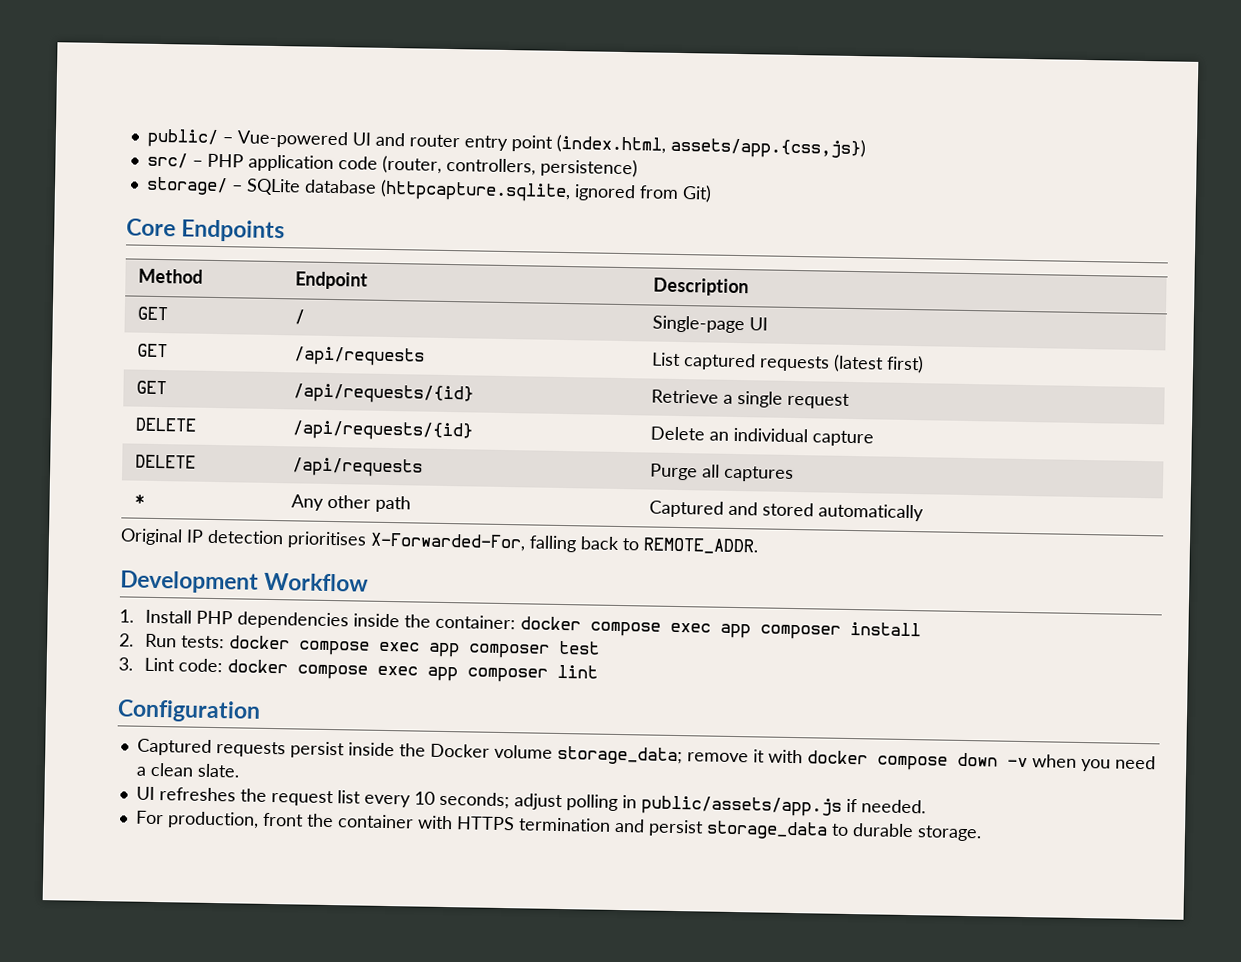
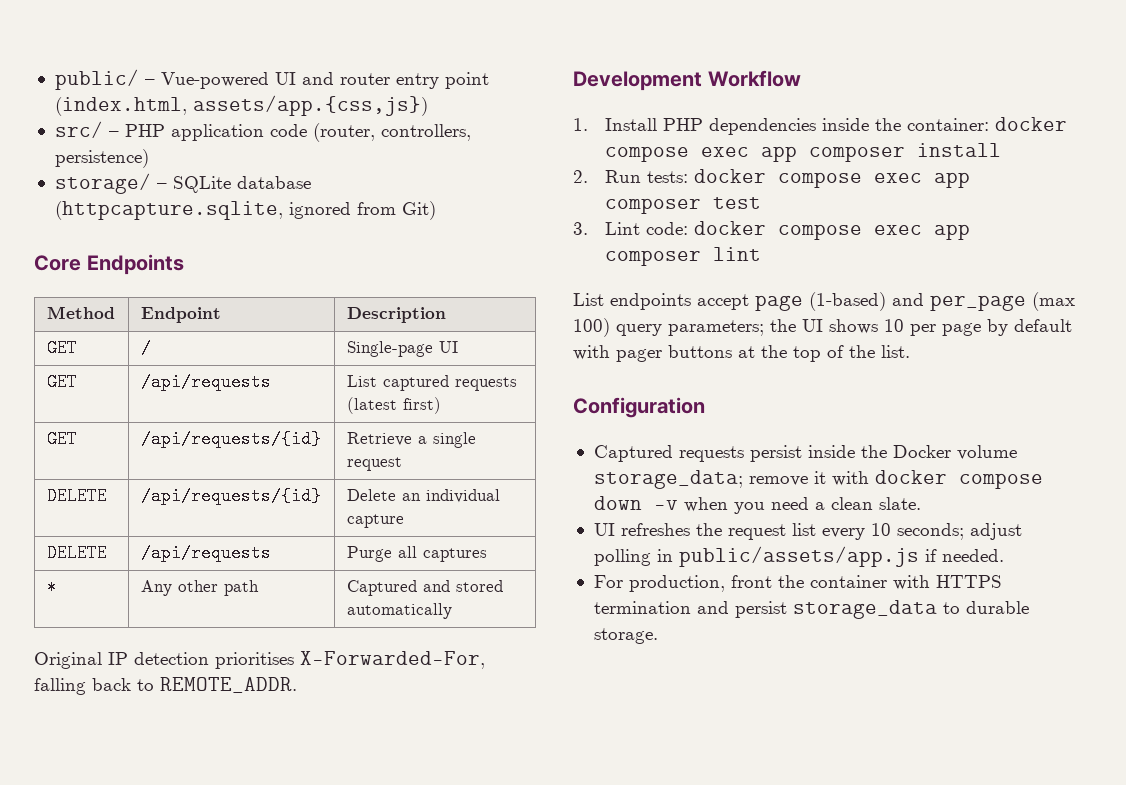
(599, 671) none -> [573,292,1075,311] [573,318,1072,337] [573,345,910,362] // List endpoints accept page (1-based) and per_page (max 100) query parameters; the UI shows 10 per page by default with pager buttons at the top of the list.

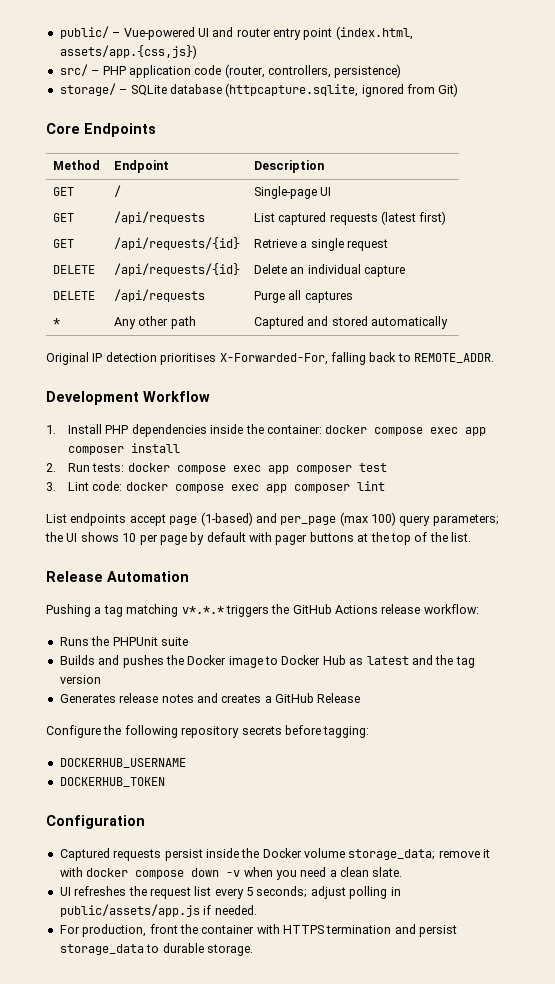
(910, 351) none -> [46,571,189,582] [46,604,479,617] [59,636,188,646] [59,655,475,668] [59,675,101,684] [59,693,361,703] [46,725,370,738] [59,758,186,768] [59,777,165,787] // Release Automation // Pushing a tag matching v*.*.* triggers the GitHub Actions release workflow: // Runs the PHPUnit suite // Builds and pushes the Docker image to Docker Hub as latest and the tag version // Generates release notes and creates a GitHub Release // Configure the following repository secrets before tagging: // DOCKERHUB_USERNAME // DOCKERHUB_TOKEN
[870,523,891,536] 10 -> [246,887,253,896] 5

